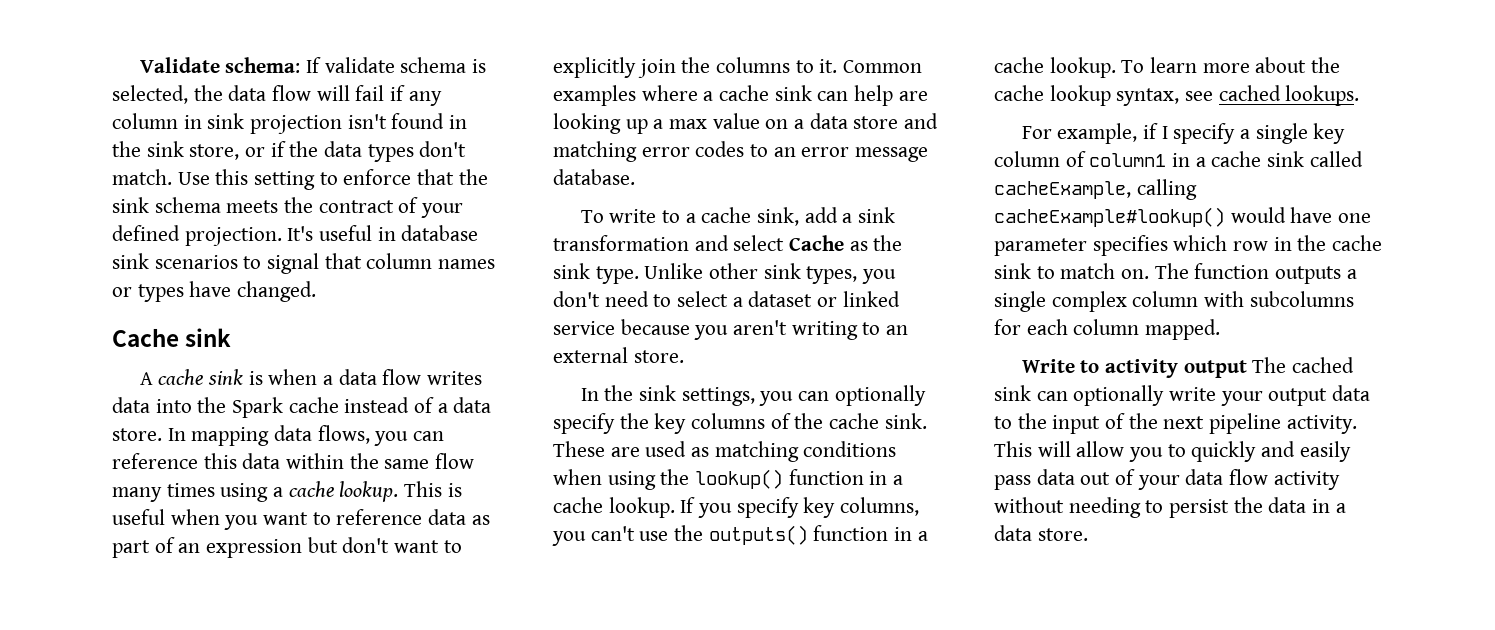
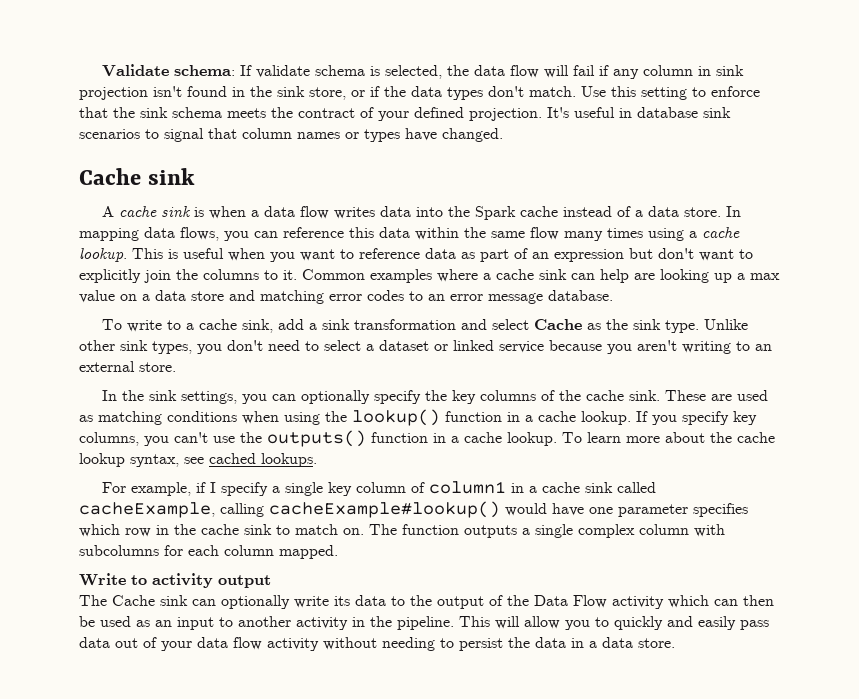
[1252,357,1354,373] The cached -> [79,595,155,606] // The Cache
[1220,388,1328,406] your output -> [334,596,350,606] its
[1052,413,1357,434] input of the next pipeline activity. -> [437,595,774,609] [79,616,454,630] output of the Data Flow activity which can then be used as an input to another activity in the pipeline.

